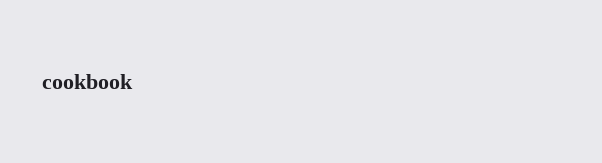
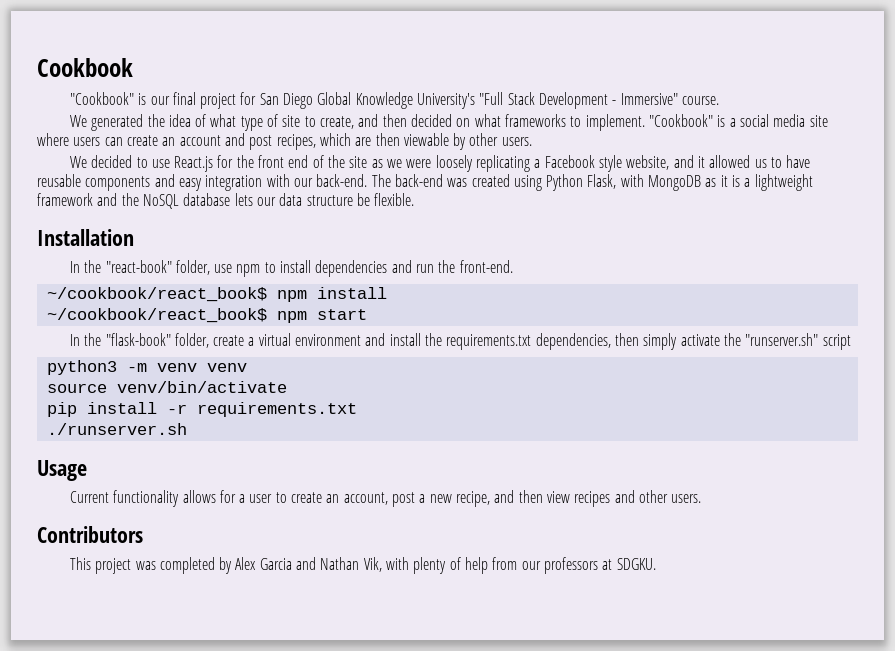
[42,74,133,89] cookbook -> [37,58,133,77] [69,92,719,109] [69,114,828,131] [37,133,532,150] [69,155,811,172] [37,174,813,191] [37,193,415,209] [37,229,134,246] [69,260,513,277] [46,287,387,302] [46,308,367,323] [69,333,851,350] [46,360,247,375] [46,381,287,393] [46,402,357,417] [46,423,187,435] [37,460,87,481] [69,490,702,507] [37,526,143,543] [69,557,656,574] Cookbook // "Cookbook" is our final project for San Diego Global Knowledge University's "Full Stack Development - Immersive" course. // We generated the idea of what type of site to create, and then decided on what frameworks to implement. "Cookbook" is a social media site where users can create an account and post recipes, which are then viewable by other users. // We decided to use React.js for the front end of the site as we were loosely replicating a Facebook style website, and it allowed us to have reusable components and easy integration with our back-end. The back-end was created using Python Flask, with MongoDB as it is a lightweight framework and the NoSQL database lets our data structure be flexible. // Installation // In the "react-book" folder, use npm to install dependencies and run the front-end. // ~/cookbook/react_book$ npm install // ~/cookbook/react_book$ npm start // In the "flask-book" folder, create a virtual environment and install the requirements.txt dependencies, then simply activate the "runserver.sh" script // python3 -m venv venv // source venv/bin/activate // pip install -r requirements.txt // ./runserver.sh // Usage // Current functionality allows for a user to create an account, post a new recipe, and then view recipes and other users. // Contributors // This project was completed by Alex Garcia and Nathan Vik, with plenty of help from our professors at SDGKU.

